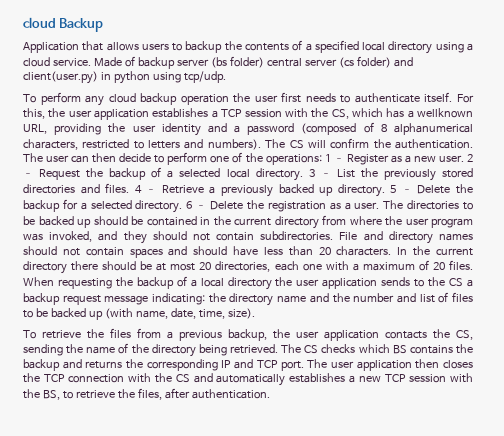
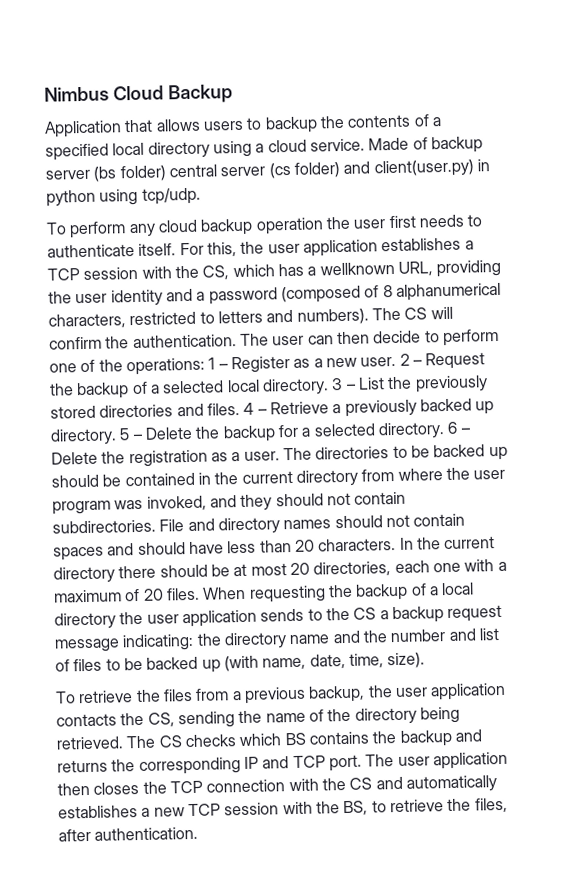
[23,17,56,28] cloud -> [44,85,164,102] Nimbus Cloud

